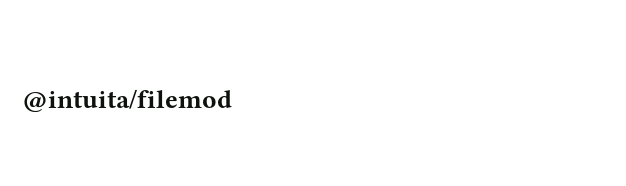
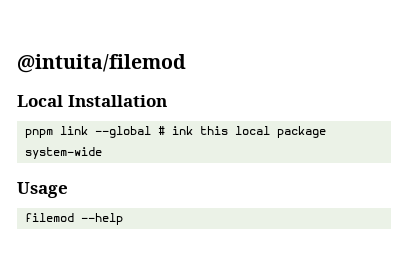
(232, 101) none -> [17,95,167,107] [25,126,327,138] [25,147,103,159] [17,182,68,198] [25,213,124,225] // Local Installation // pnpm link --global # ink this local package system-wide // Usage // filemod --help

